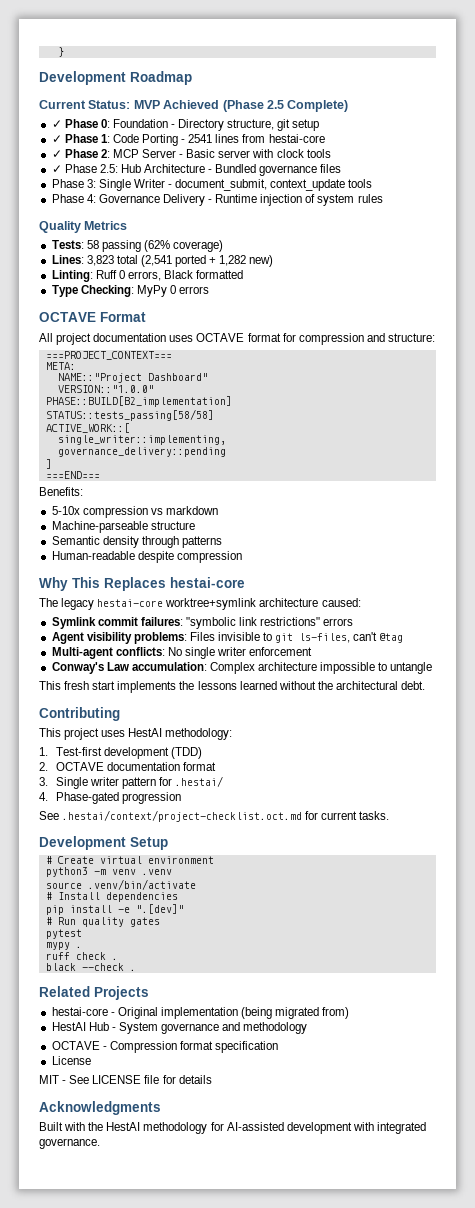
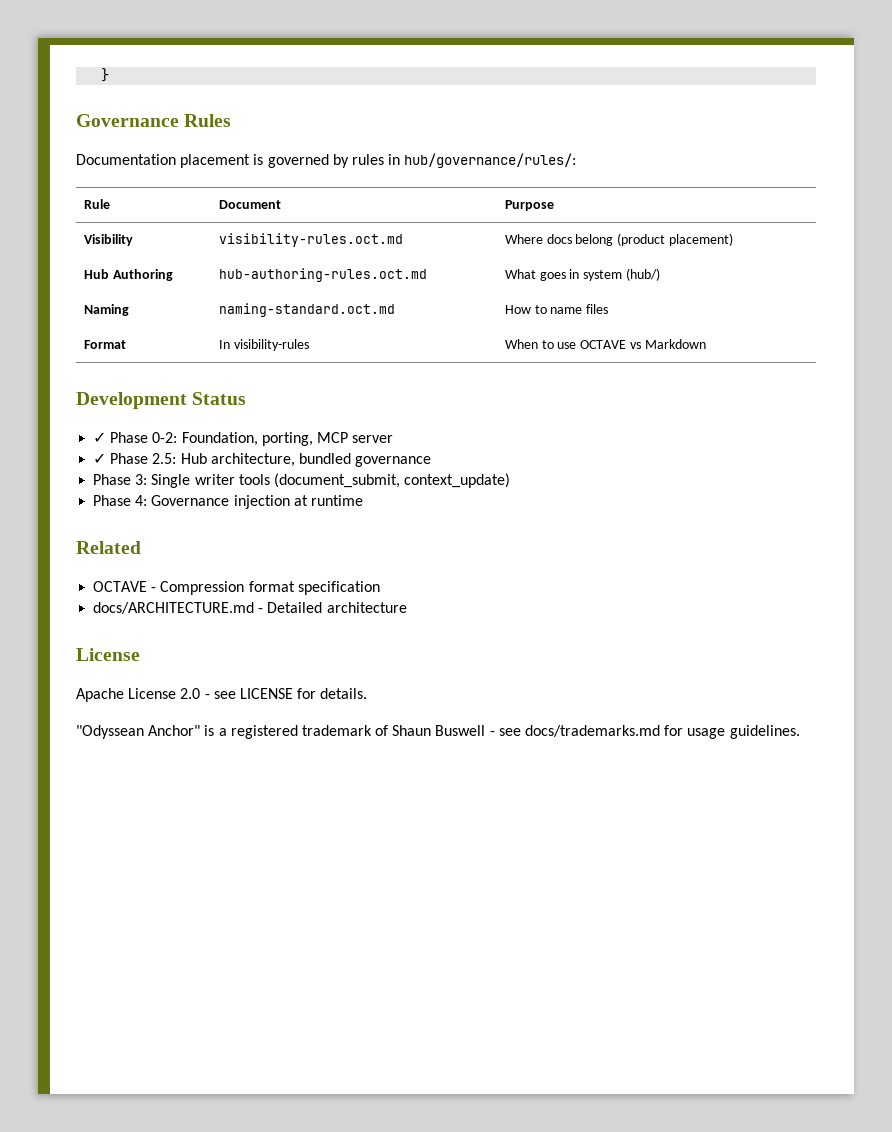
[39,71,192,85] [39,100,349,112] [51,119,320,131] [51,134,325,146] [51,149,331,158] Development Roadmap // Current Status: MVP Achieved (Phase 2.5 Complete) // ✓ Phase 0: Foundation - Directory structure, git setup // ✓ Phase 1: Code Porting - 2541 lines from hestai-core // ✓ Phase 2: MCP Server - Basic server with clock tools -> [76,114,232,127] [76,153,577,168] [83,199,110,209] [218,200,281,209] [504,200,554,211] [83,234,133,246] [218,233,403,247] [504,233,733,246] [83,269,173,281] [218,268,427,282] [504,268,660,281] [83,304,129,316] [218,303,395,317] [504,304,609,314] [83,340,126,349] [218,339,309,351] [504,339,706,349] [76,392,247,409] [93,432,394,446] Governance Rules // Documentation placement is governed by rules in hub/governance/rules/: // Rule | Document | Purpose // Visibility | visibility-rules.oct.md | Where docs belong (product placement) // Hub Authoring | hub-authoring-rules.oct.md | What goes in system (hub/) // Naming | naming-standard.oct.md | How to name files // Format | In visibility-rules | When to use OCTAVE vs Markdown // Development Status // ✓ Phase 0-2: Foundation, porting, MCP server
[144,164,342,176] Architecture - Bundled governance files -> [210,453,432,467] architecture, bundled governance
[133,179,373,191] Writer - document_submit, context_update tools -> [194,473,511,488] writer tools (document_submit, context_update)
[162,194,383,206] [39,221,128,233] [51,240,224,252] [51,255,274,267] [51,270,244,282] [51,285,210,297] [39,312,146,322] [39,333,435,345] [45,351,172,360] [45,362,76,370] [57,373,208,383] [57,385,154,393] [45,396,232,407] [45,409,214,421] [45,423,130,433] [57,435,226,445] [57,447,226,457] [45,459,52,469] [45,471,100,479] [39,487,83,496] [51,506,218,518] [51,521,195,533] [51,536,222,548] [51,551,242,563] [39,577,245,591] [39,598,361,610] [51,617,354,629] [51,632,404,644] [51,647,313,659] [51,662,433,674] [39,681,426,693] [39,707,120,721] [39,728,233,740] [39,747,203,759] [39,762,217,771] [39,776,224,789] [39,792,182,804] [39,810,390,822] [39,836,168,850] [45,856,214,864] [45,867,172,877] [45,879,196,890] [45,892,178,902] [45,904,184,915] [45,917,160,927] [45,929,82,939] [45,942,82,950] [45,952,118,960] [45,963,136,971] [39,986,149,1000] [51,1007,350,1019] [51,1022,308,1034] Delivery - Runtime injection of system rules // Quality Metrics // Tests: 58 passing (62% coverage) // Lines: 3,823 total (2,541 ported + 1,282 new) // Linting: Ruff 0 errors, Black formatted // Type Checking: MyPy 0 errors // OCTAVE Format // All project documentation uses OCTAVE format for compression and structure: // ===PROJECT_CONTEXT=== // META: // NAME::"Project Dashboard" // VERSION::"1.0.0" // PHASE::BUILD[B2_implementation] // STATUS::tests_passing[58/58] // ACTIVE_WORK::[ // single_writer::implementing, // governance_delivery::pending // ] // ===END=== // Benefits: // 5-10x compression vs markdown // Machine-parseable structure // Semantic density through patterns // Human-readable despite compression // Why This Replaces hestai-core // The legacy hestai-core worktree+symlink architecture caused: // Symlink commit failures: "symbolic link restrictions" errors // Agent visibility problems: Files invisible to git ls-files, can't @tag // Multi-agent conflicts: No single writer enforcement // Conway's Law accumulation: Complex architecture impossible to untangle // This fresh start implements the lessons learned without the architectural debt. // Contributing // This project uses HestAI methodology: // 1. Test-first development (TDD) // 2. OCTAVE documentation format // 3. Single writer pattern for .hestai/ // 4. Phase-gated progression // See .hestai/context/project-checklist.oct.md for current tasks. // Development Setup // # Create virtual environment // python3 -m venv .venv // source .venv/bin/activate // # Install dependencies // pip install -e ".[dev]" // # Run quality gates // pytest // mypy . // ruff check . // black --check . // Related Projects // hestai-core - Original implementation (being migrated from) // HestAI Hub - System governance and methodology -> [233,495,363,509] [76,541,141,554] injection at runtime // Related
[51,1056,91,1065] [39,1075,212,1084] [39,1101,161,1115] [39,1122,426,1134] [39,1138,100,1149] License // MIT - See LICENSE file for details // Acknowledgments // Built with the HestAI methodology for AI-assisted development with integrated governance. -> [93,602,407,614] [76,648,140,661] [76,688,368,702] [76,725,800,739] docs/ARCHITECTURE.md - Detailed architecture // License // Apache License 2.0 - see LICENSE for details. // "Odyssean Anchor" is a registered trademark of Shaun Buswell - see docs/trademarks.md for usage guidelines.

